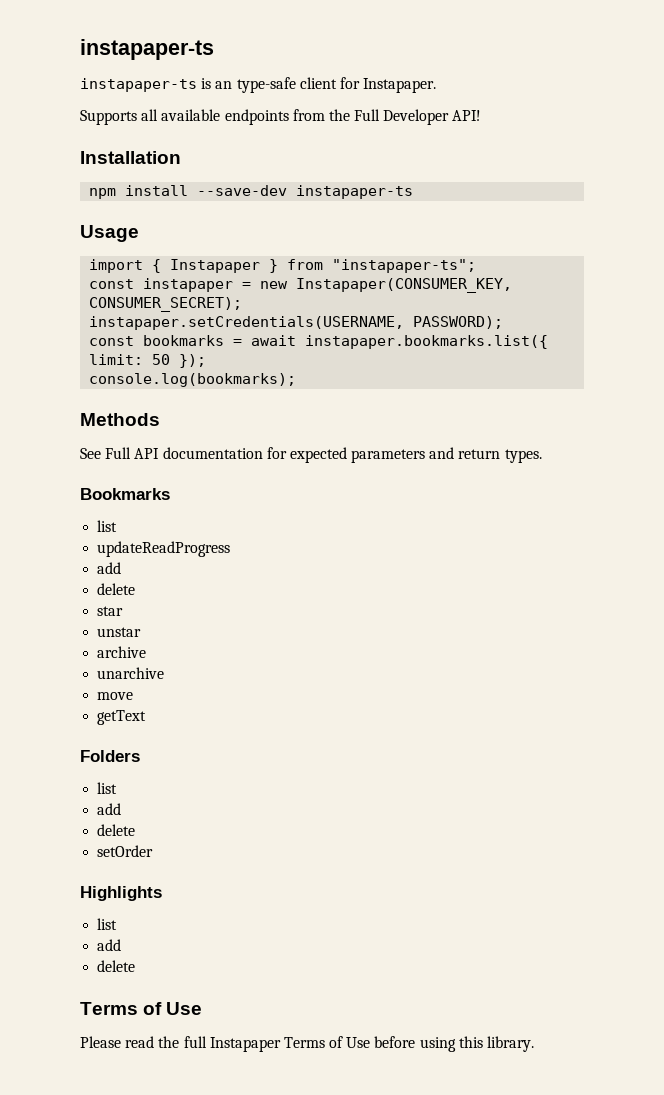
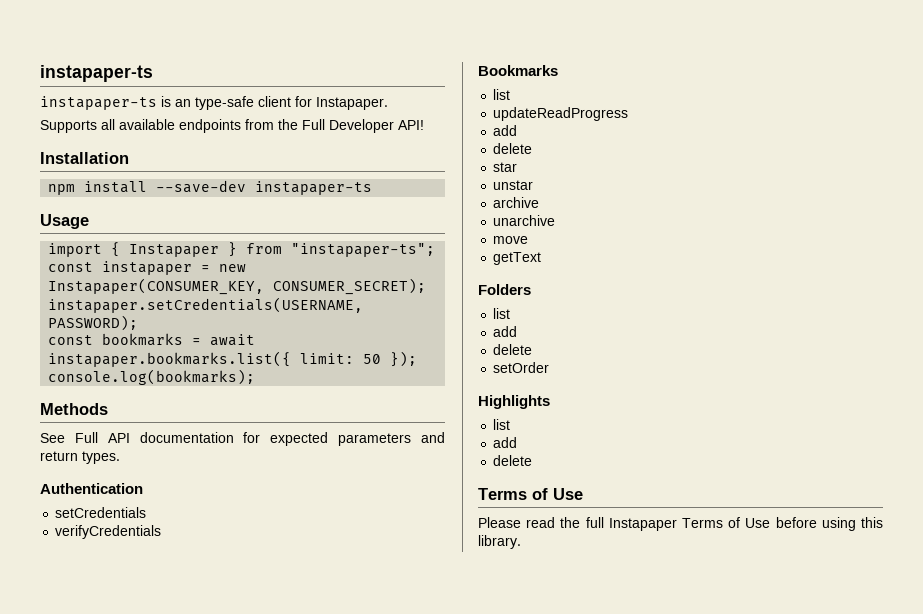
(542, 456) none -> [40,483,143,494] [55,507,147,518] [55,525,162,539] // Authentication // setCredentials // verifyCredentials

